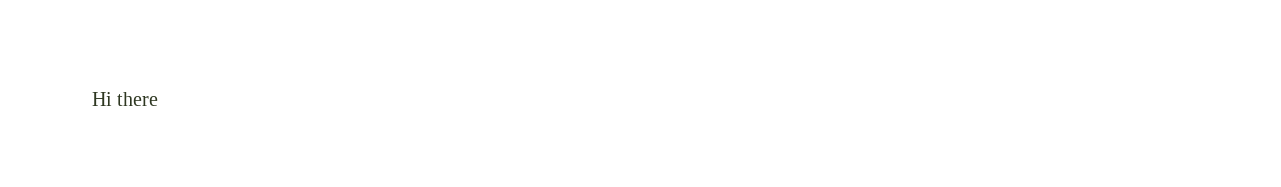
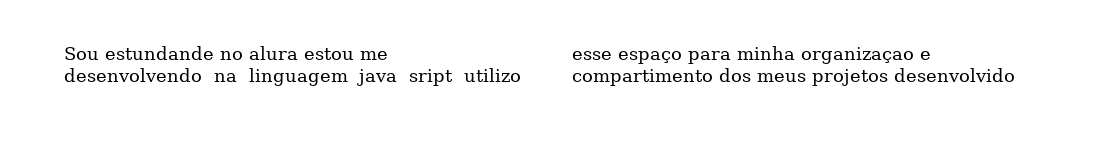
[92,92,159,106] Hi there -> [64,46,388,60] [64,68,521,86] [572,46,931,64] [572,68,1015,86] Sou estundande no alura estou me desenvolvendo na linguagem java sript utilizo esse espaço para minha organizaçao e compartimento dos meus projetos desenvolvido

